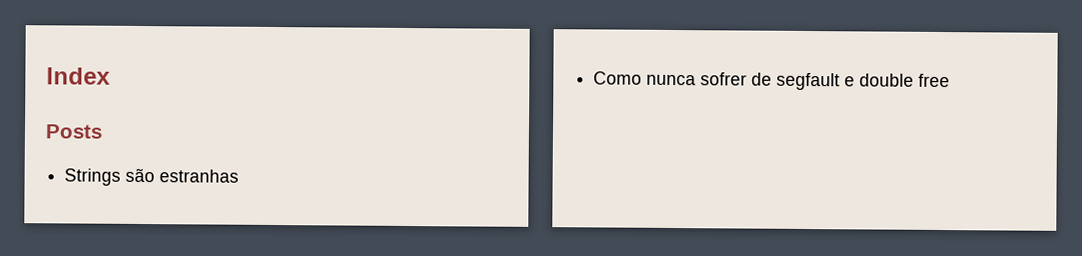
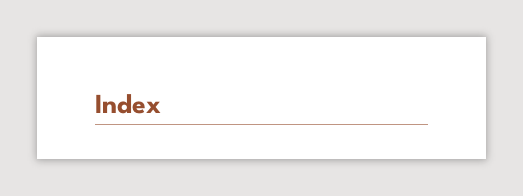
[45,124,103,139] [64,167,240,186] [593,71,951,91] // Posts // Strings são estranhas // Como nunca sofrer de segfault e double free -> (161, 104) none

